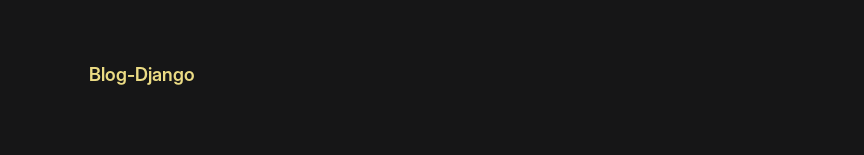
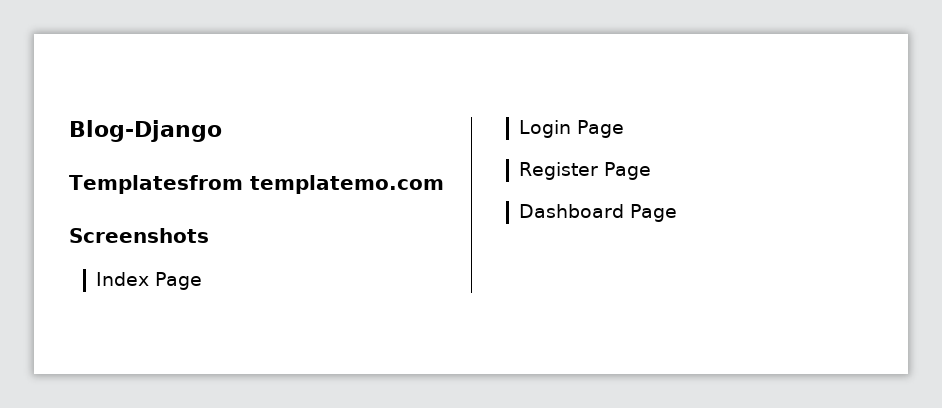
(195, 76) none -> [69,175,444,194] [69,228,209,243] [96,272,203,290] [519,120,625,138] [519,162,652,180] [519,204,678,222] // Templatesfrom templatemo.com // Screenshots // Index Page // Login Page // Register Page // Dashboard Page

